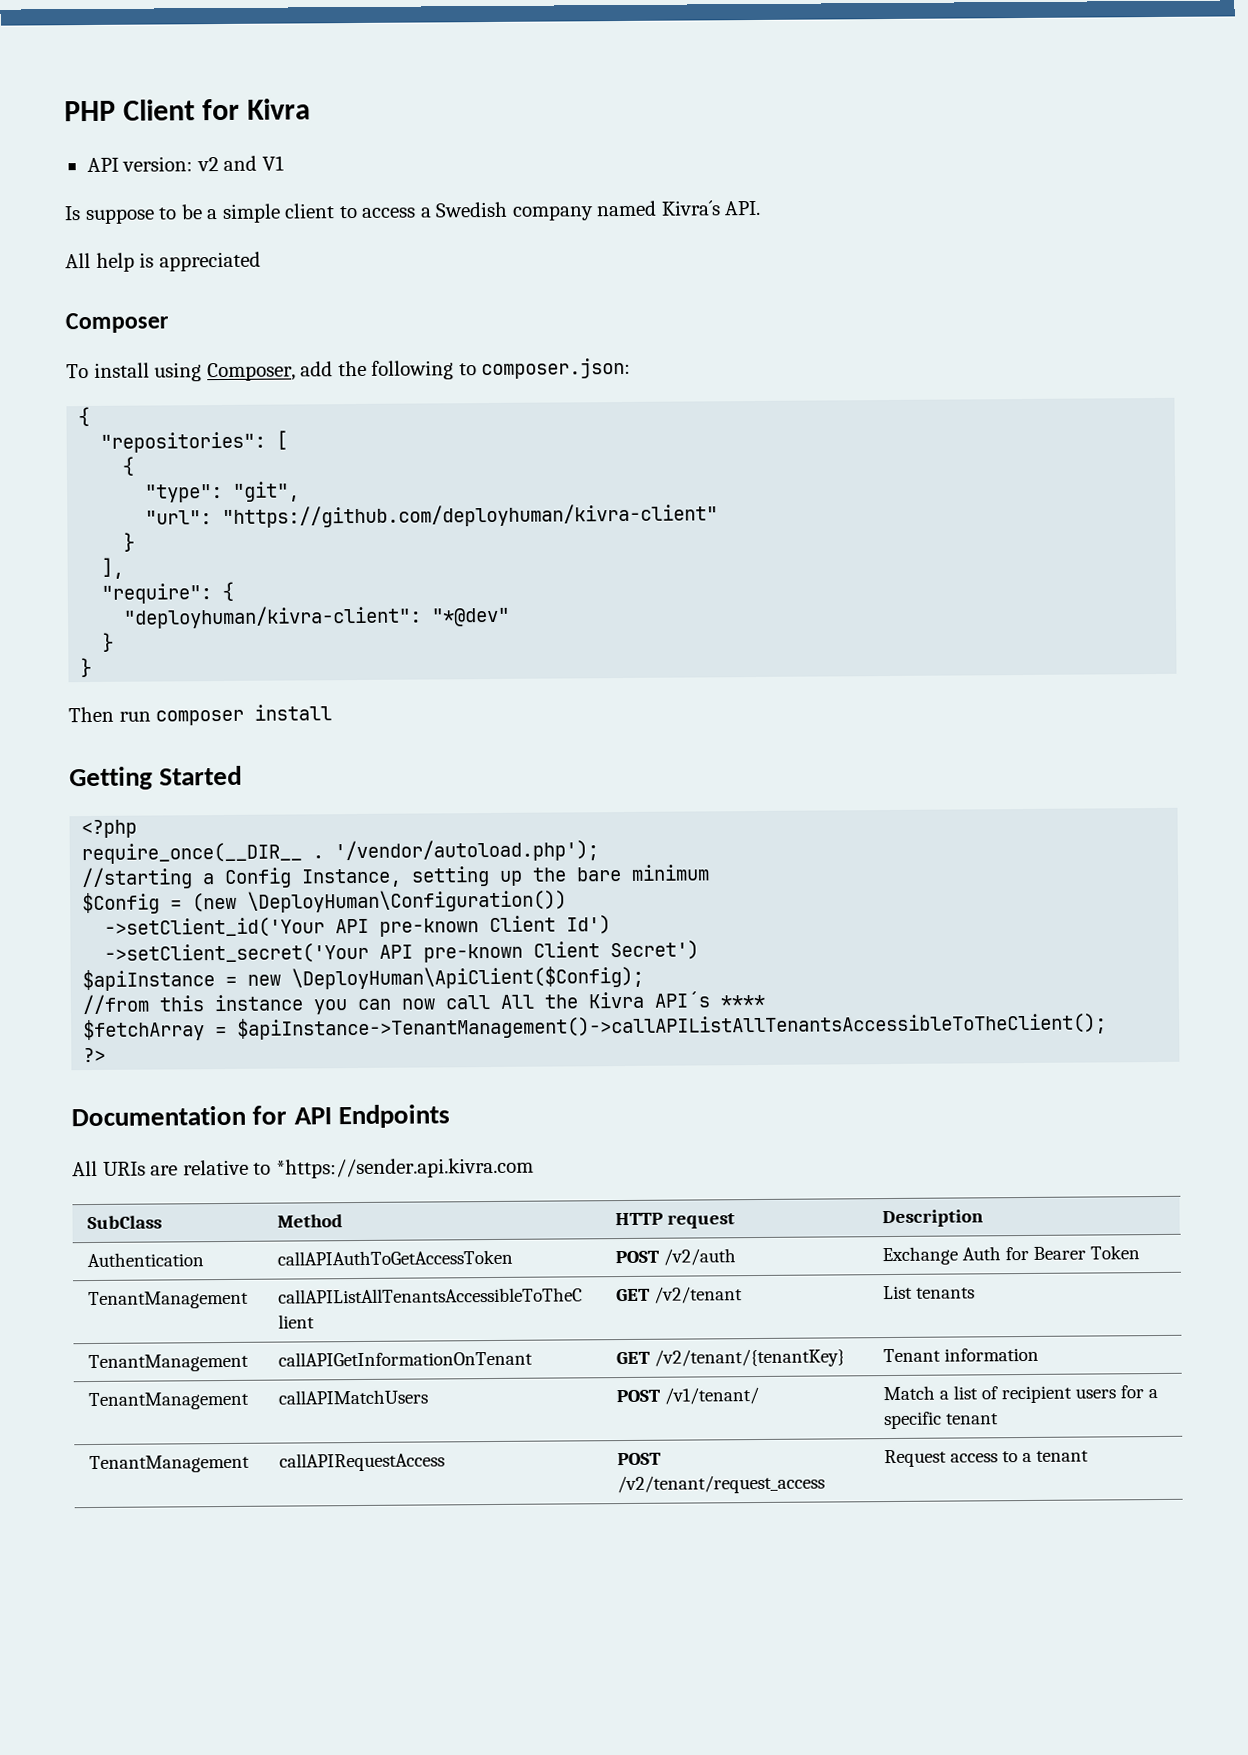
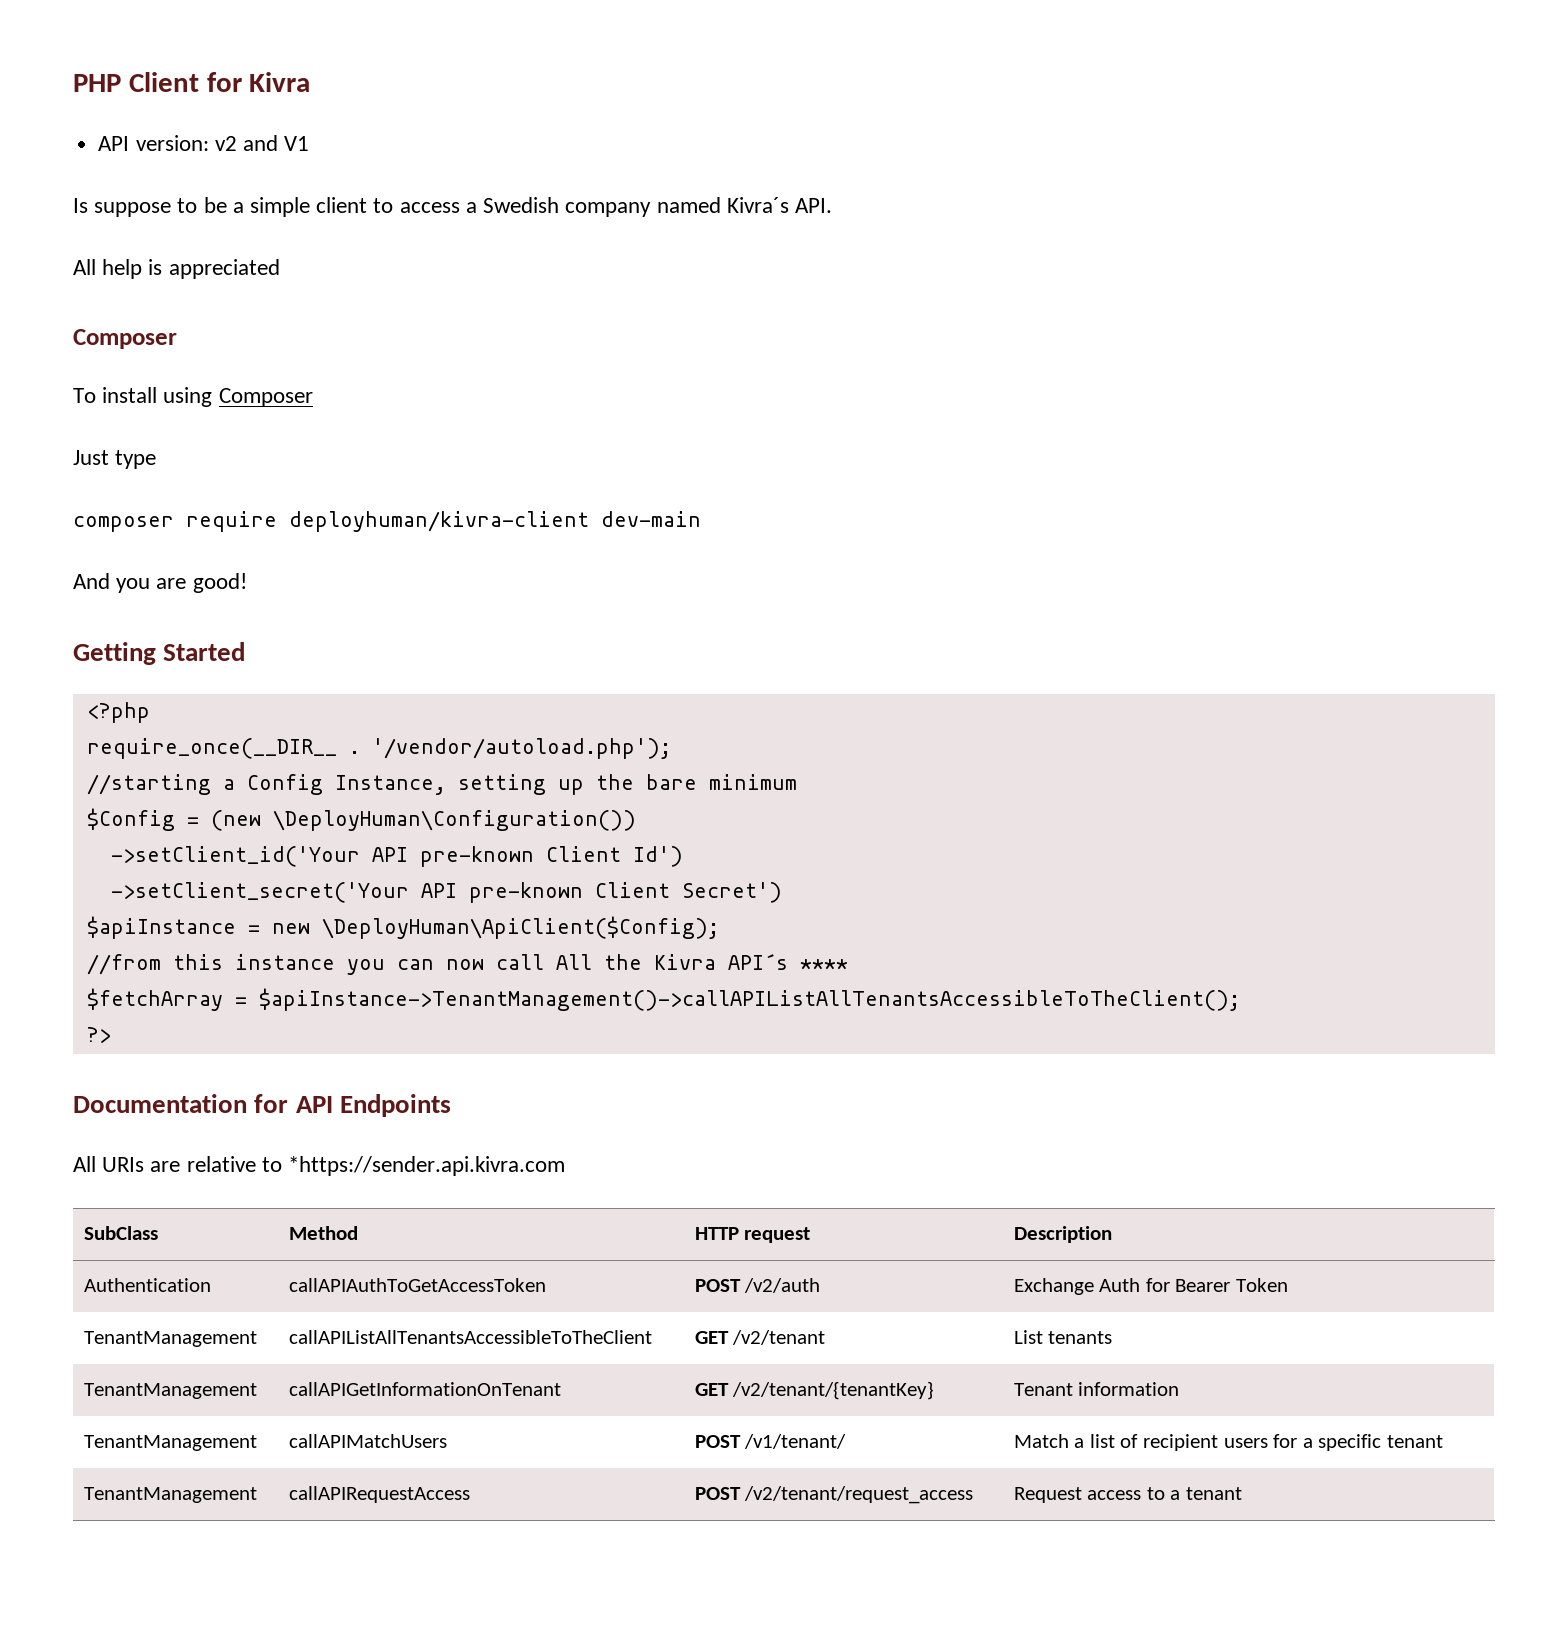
[206,357,632,382] [78,406,91,427] [100,430,289,453] [122,456,135,476] [145,481,301,503] [145,503,719,529] [123,532,136,552] [101,557,125,579] [101,581,235,604] [123,605,511,629] [102,632,115,652] [80,657,93,678] [68,704,333,726] Composer, add the following to composer.json: // { // "repositories": [ // { // "type": "git", // "url": "https://github.com/deployhuman/kivra-client" // } // ], // "require": { // "deployhuman/kivra-client": "*@dev" // } // } // Then run composer install -> [218,388,313,407] [73,450,157,469] [73,511,701,532] [73,573,247,593] Composer // Just type // composer require deployhuman/kivra-client dev-main // And you are good!

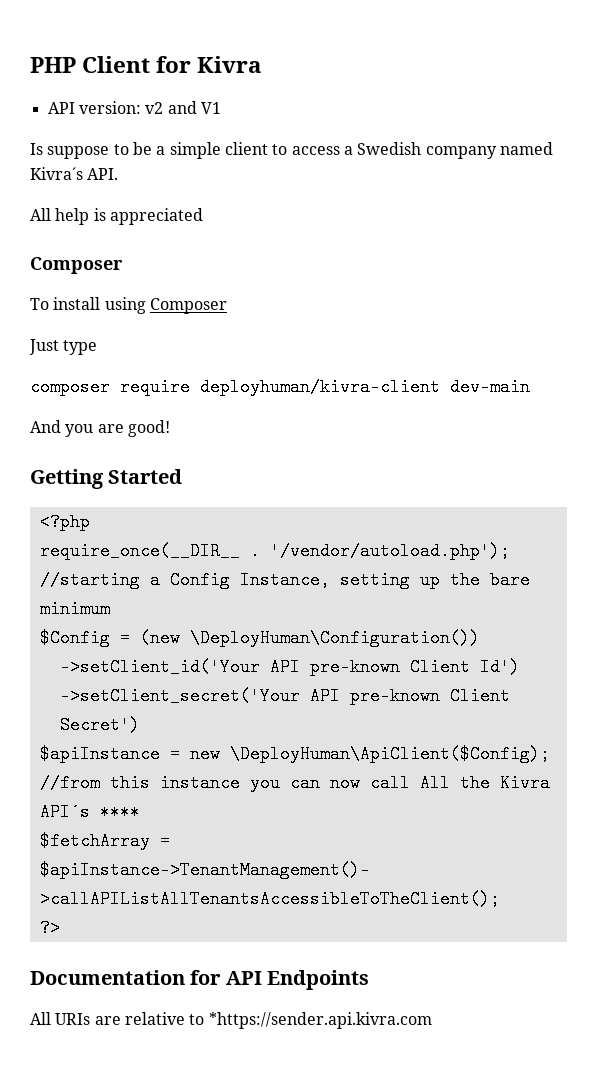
[83,1226,158,1240] [288,1226,358,1240] [694,1227,811,1243] [1013,1226,1112,1243] [83,1278,211,1292] [288,1278,546,1292] [694,1278,821,1293] [1013,1278,1288,1295] [83,1331,257,1347] [288,1330,652,1344] [694,1330,826,1345] [1013,1330,1113,1344] [83,1383,257,1399] [288,1382,561,1396] [694,1381,935,1400] [1013,1382,1180,1396] [83,1435,257,1451] [288,1434,447,1448] [694,1434,847,1449] [1013,1434,1443,1451] [83,1487,257,1503] [288,1486,470,1503] [694,1486,974,1504] [1013,1487,1242,1503] // SubClass | Method | HTTP request | Description // Authentication | callAPIAuthToGetAccessToken | POST /v2/auth | Exchange Auth for Bearer Token // TenantManagement | callAPIListAllTenantsAccessibleToTheClient | GET /v2/tenant | List tenants // TenantManagement | callAPIGetInformationOnTenant | GET /v2/tenant/{tenantKey} | Tenant information // TenantManagement | callAPIMatchUsers | POST /v1/tenant/ | Match a list of recipient users for a specific tenant // TenantManagement | callAPIRequestAccess | POST /v2/tenant/request_access | Request access to a tenant -> (432, 1020) none

